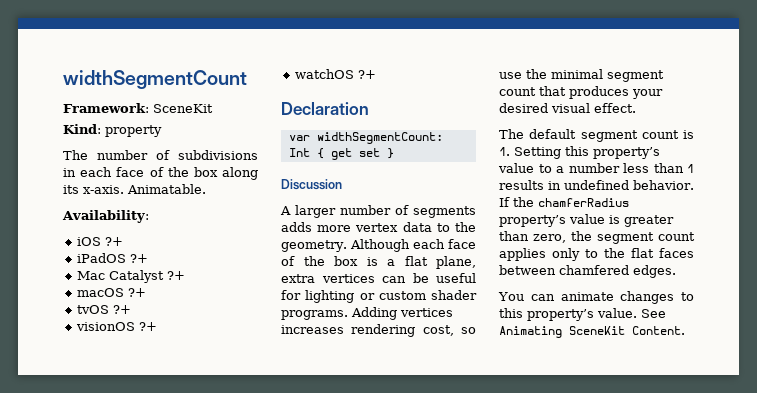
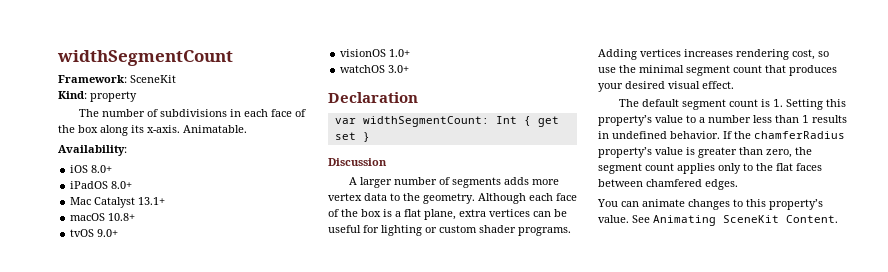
[104,237,123,246] ?+ -> [91,165,113,173] 8.0+
[129,254,148,263] ?+ -> [111,181,133,189] 8.0+
[166,271,185,280] ?+ -> [138,197,166,205] 13.1+
[127,288,146,297] ?+ -> [108,213,136,221] 10.8+
[112,305,131,314] ?+ -> [97,229,119,237] 9.0+
[138,322,157,331] ?+ -> [389,49,411,57] 1.0+
[357,70,376,79] ?+ -> [388,65,410,73] 3.0+

